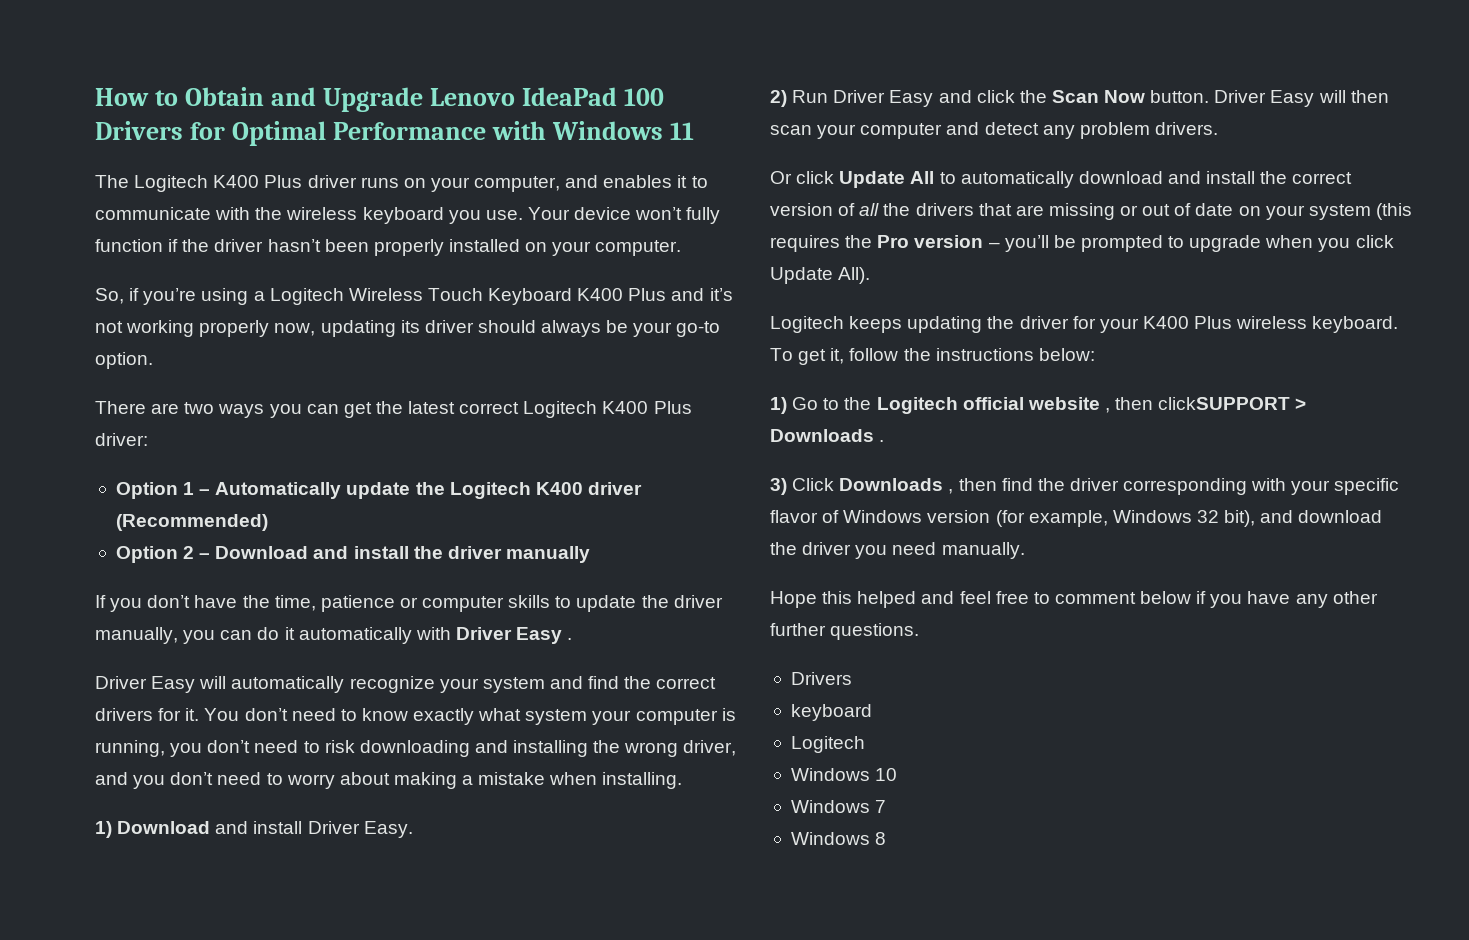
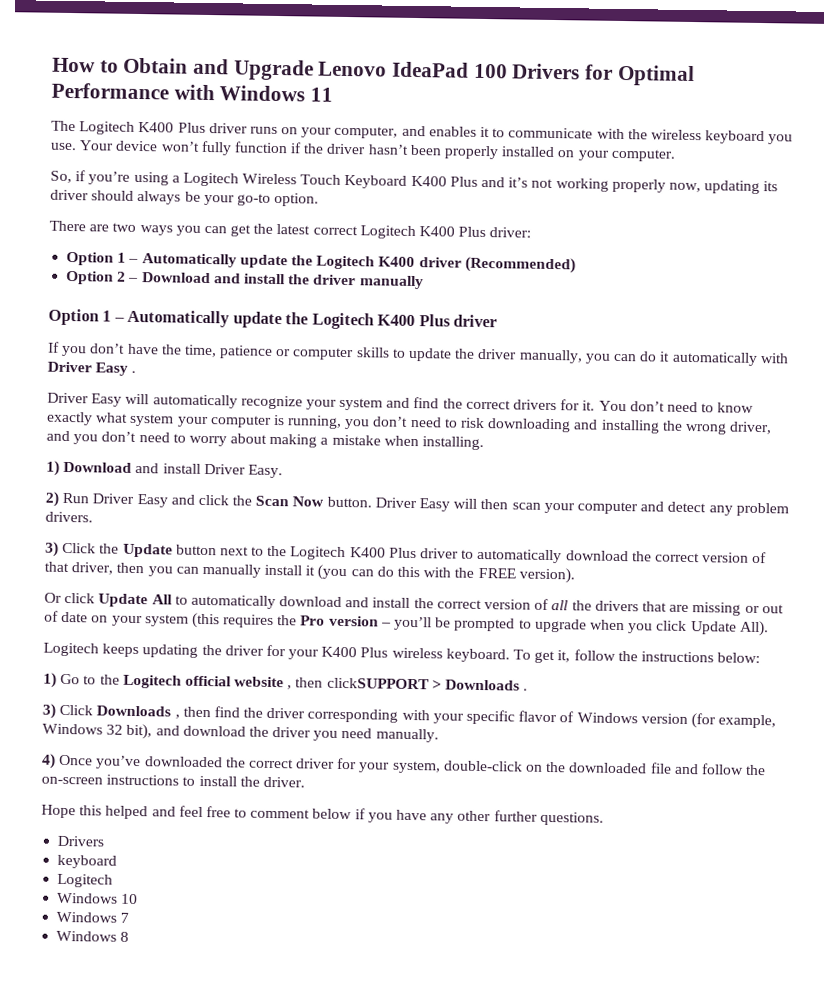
(590, 554) none -> [48,308,498,330] // Option 1 – Automatically update the Logitech K400 Plus driver
(1218, 128) none -> [45,541,768,564] [44,561,575,584] // 3) Click the Update button next to the Logitech K400 Plus driver to automatically download the correct version of that driver, then you can manually install it (you can do this with the FREE version).
(1025, 550) none -> [41,753,767,776] [41,774,305,788] // 4) Once you’ve downloaded the correct driver for your system, double-click on the downloaded file and follow the on-screen instructions to install the driver.

